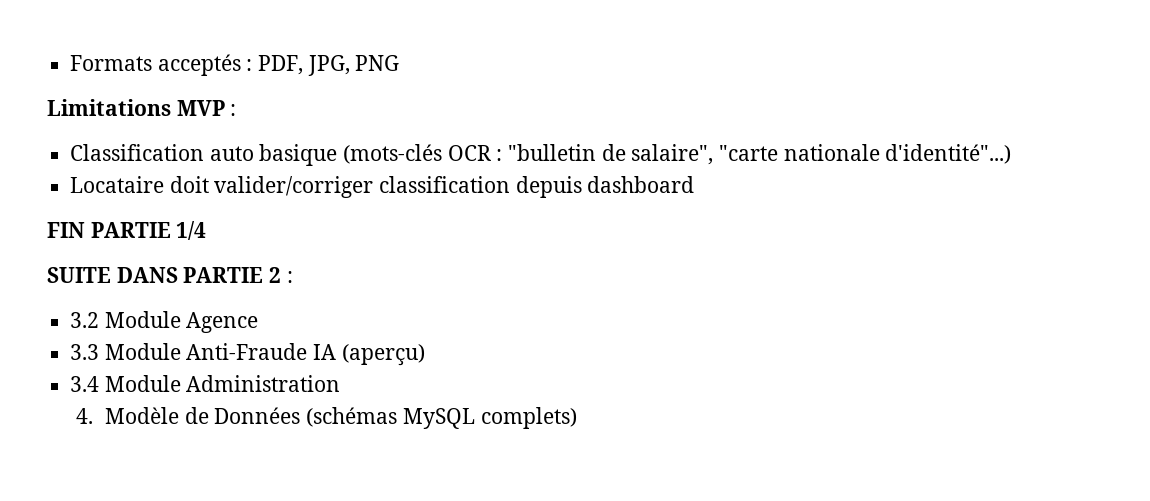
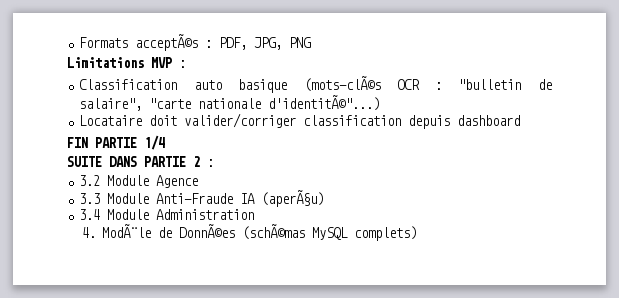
[157,54,241,76] acceptés -> [135,34,199,51] acceptÃ©s
[343,144,443,164] (mots-clés -> [303,76,381,92] (mots-clÃ©s
[885,144,1012,164] d'identité"...) -> [268,95,381,111] d'identitÃ©"...)
[341,344,425,366] (aperçu) -> [261,190,325,207] (aperÃ§u)
[105,407,398,427] Modèle de Données (schémas -> [101,224,305,240] ModÃ¨le de DonnÃ©es (schÃ©mas

